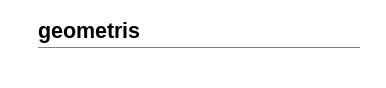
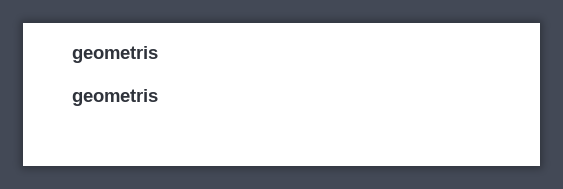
[38,22,140,43] geometris -> [72,46,158,63] [72,89,158,106] geometris // geometris

